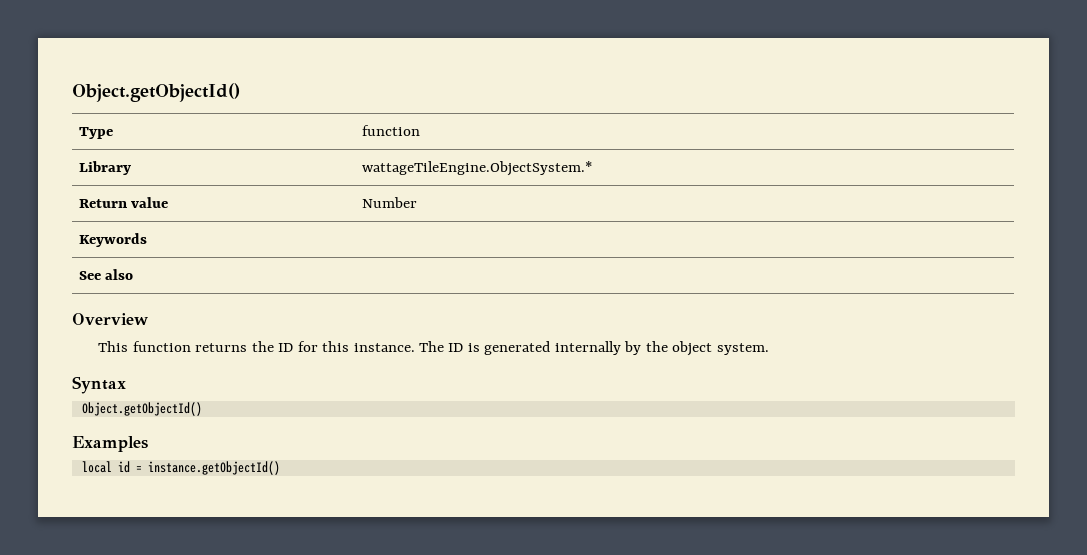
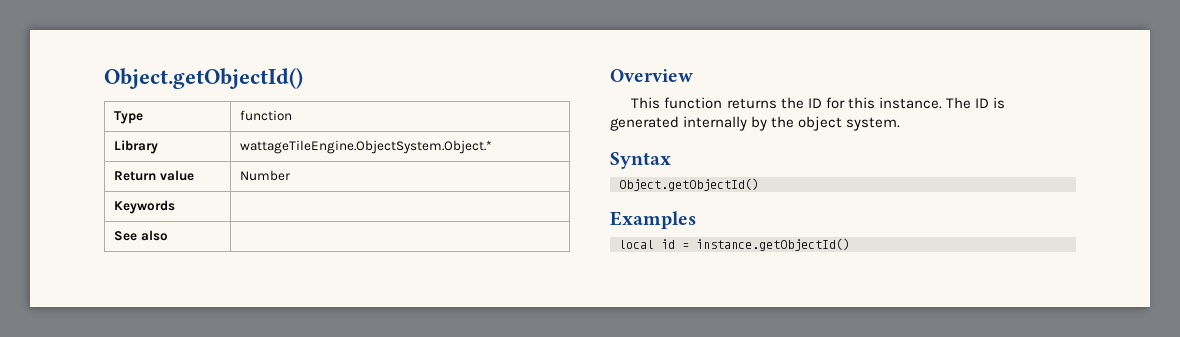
[361,161,592,176] wattageTileEngine.ObjectSystem.* -> [239,140,492,154] wattageTileEngine.ObjectSystem.Object.*

